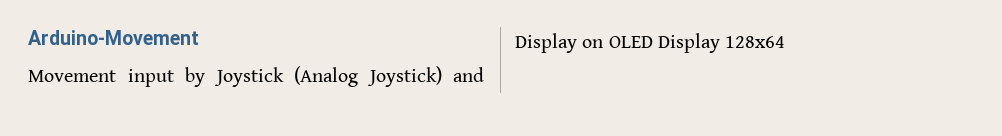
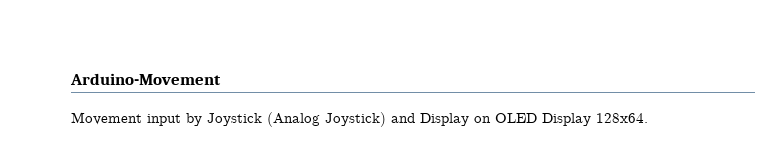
[725,36,786,48] 128x64 -> [596,113,648,123] 128x64.

